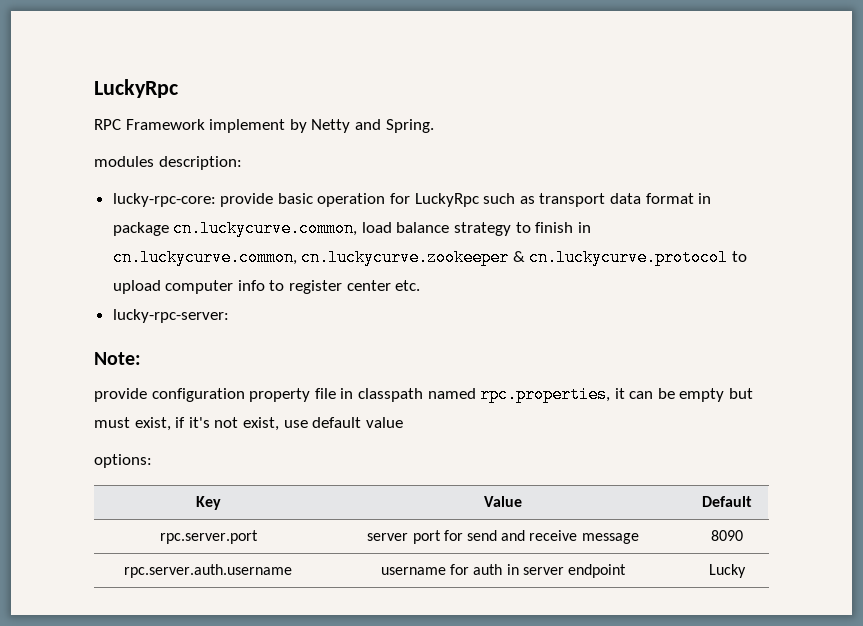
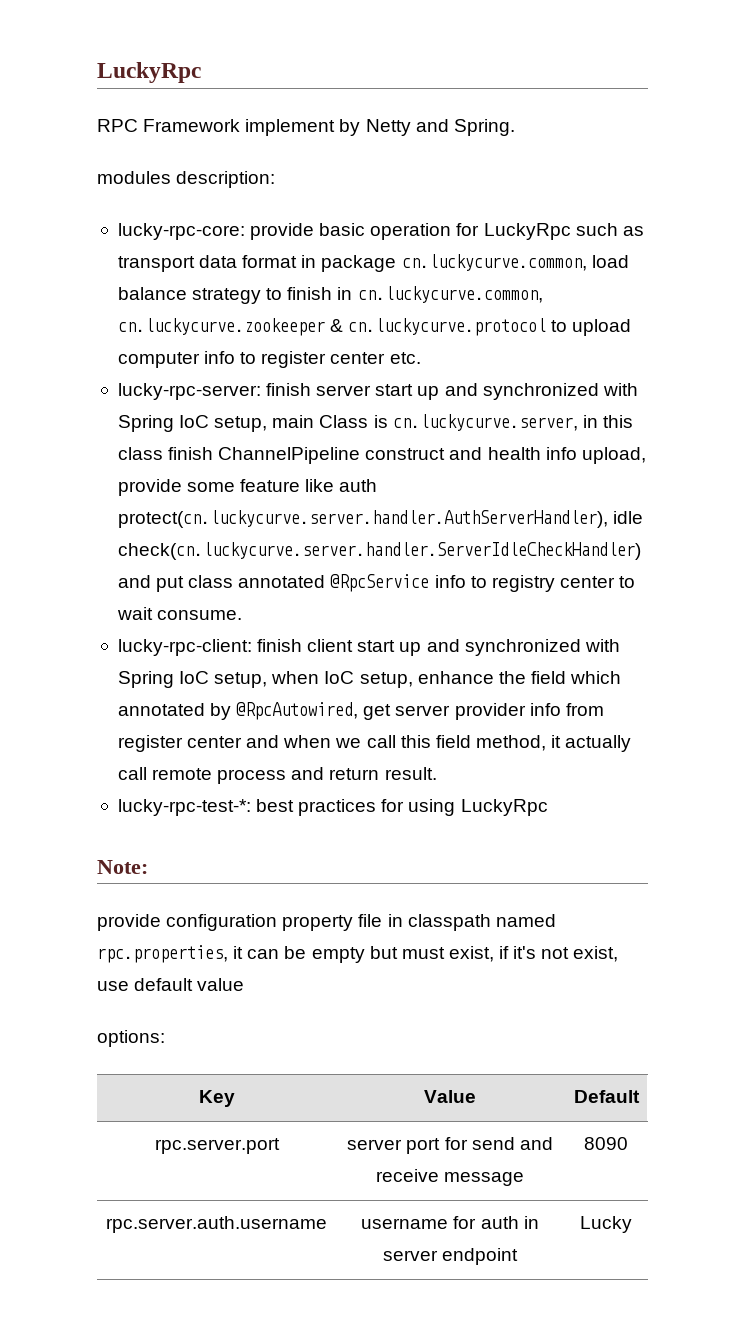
(229, 316) none -> [266,383,638,400] [117,414,633,432] [117,447,646,464] [117,479,378,496] [117,510,644,528] [117,542,641,560] [117,574,636,592] [116,607,243,620] [117,639,620,656] [117,671,622,688] [117,702,604,720] [117,735,632,752] [117,767,437,784] [117,799,548,816] finish server start up and synchronized with Spring IoC setup, main Class is cn.luckycurve.server, in this class finish ChannelPipeline construct and health info upload, provide some feature like auth protect(cn.luckycurve.server.handler.AuthServerHandler), idle check(cn.luckycurve.server.handler.ServerIdleCheckHandler) and put class annotated @RpcService info to registry center to wait consume. // lucky-rpc-client: finish client start up and synchronized with Spring IoC setup, when IoC setup, enhance the field which annotated by @RpcAutowired, get server provider info from register center and when we call this field method, it actually call remote process and return result. // lucky-rpc-test-*: best practices for using LuckyRpc

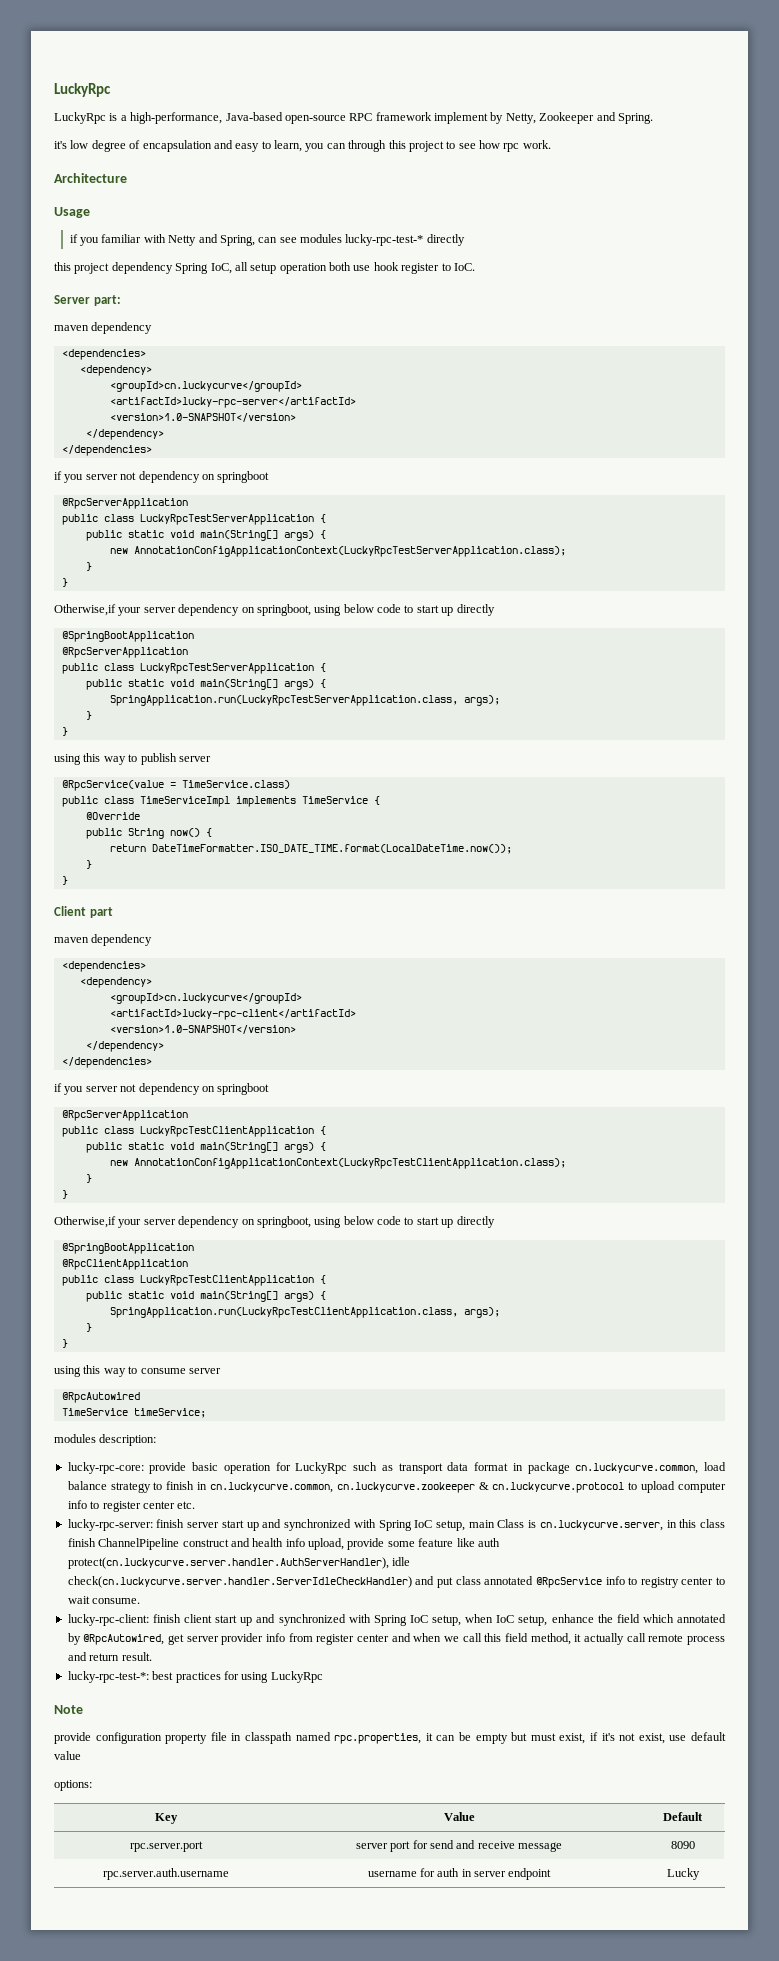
[97,62,201,83] [97,119,515,136] LuckyRpc // RPC Framework implement by Netty and Spring. -> [54,83,111,97] [54,112,653,124] [54,140,551,152] [54,173,127,183] [54,207,90,218] [69,234,465,246] [54,262,475,274] [54,295,121,306] [54,322,153,334] [61,349,146,360] [79,365,152,376] [109,381,302,392] [109,397,356,408] [109,413,296,422] [85,429,164,440] [61,445,152,456] [54,471,270,483] [61,498,188,509] [61,514,326,525] [85,530,326,541] [109,546,566,557] [85,562,92,571] [61,578,68,587] [54,604,495,616] [61,631,194,642] [61,647,188,658] [61,663,326,674] [85,679,326,690] [109,695,500,706] [85,711,92,720] [61,727,68,736] [54,753,211,765] [61,780,290,791] [61,796,380,807] [85,812,140,820] [85,828,212,839] [109,844,512,854] [85,860,92,869] [61,876,68,885] [54,906,113,918] [54,934,153,946] [61,961,146,972] [79,977,152,988] [109,993,302,1004] [109,1009,356,1020] [109,1025,296,1034] [85,1041,164,1052] [61,1057,152,1068] [54,1083,270,1095] [61,1110,188,1121] [61,1126,326,1137] [85,1142,326,1153] [109,1158,566,1169] [85,1174,92,1183] [61,1190,68,1199] [54,1216,495,1228] [61,1243,194,1254] [61,1259,188,1270] [61,1275,326,1286] [85,1291,326,1302] [109,1307,500,1318] [85,1323,92,1332] [61,1339,68,1348] [54,1365,221,1377] [61,1392,140,1403] [61,1408,206,1418] LuckyRpc // LuckyRpc is a high-performance, Java-based open-source RPC framework implement by Netty, Zookeeper and Spring. // it's low degree of encapsulation and easy to learn, you can through this project to see how rpc work. // Architecture // Usage // if you familiar with Netty and Spring, can see modules lucky-rpc-test-* directly // this project dependency Spring IoC, all setup operation both use hook register to IoC. // Server part: // maven dependency // <dependencies> // <dependency> // <groupId>cn.luckycurve</groupId> // <artifactId>lucky-rpc-server</artifactId> // <version>1.0-SNAPSHOT</version> // </dependency> // </dependencies> // if you server not dependency on springboot // @RpcServerApplication // public class LuckyRpcTestServerApplication { // public static void main(String[] args) { // new AnnotationConfigApplicationContext(LuckyRpcTestServerApplication.class); // } // } // Otherwise,if your server dependency on springboot, using below code to start up directly // @SpringBootApplication // @RpcServerApplication // public class LuckyRpcTestServerApplication { // public static void main(String[] args) { // SpringApplication.run(LuckyRpcTestServerApplication.class, args); // } // } // using this way to publish server // @RpcService(value = TimeService.class) // public class TimeServiceImpl implements TimeService { // @Override // public String now() { // return DateTimeFormatter.ISO_DATE_TIME.format(LocalDateTime.now()); // } // } // Client part // maven dependency // <dependencies> // <dependency> // <groupId>cn.luckycurve</groupId> // <artifactId>lucky-rpc-client</artifactId> // <version>1.0-SNAPSHOT</version> // </dependency> // </dependencies> // if you server not dependency on springboot // @RpcServerApplication // public class LuckyRpcTestClientApplication { // public static void main(String[] args) { // new AnnotationConfigApplicationContext(LuckyRpcTestClientApplication.class); // } // } // Otherwise,if your server dependency on springboot, using below code to start up directly // @SpringBootApplication // @RpcClientApplication // public class LuckyRpcTestClientApplication { // public static void main(String[] args) { // SpringApplication.run(LuckyRpcTestClientApplication.class, args); // } // } // using this way to consume server // @RpcAutowired // TimeService timeService;
[97,860,148,874] Note: -> [54,1705,83,1714] Note

